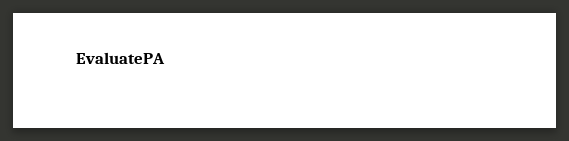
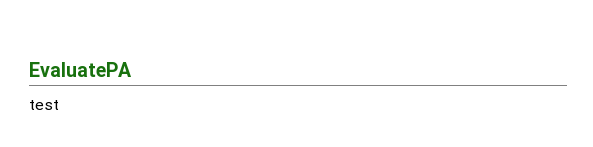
(165, 58) none -> [29,100,59,110] // test

